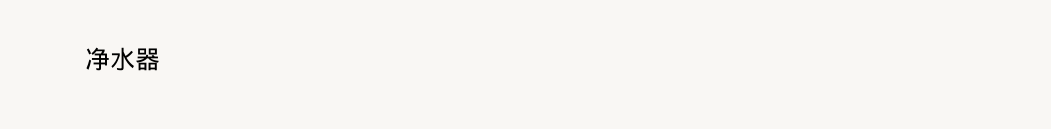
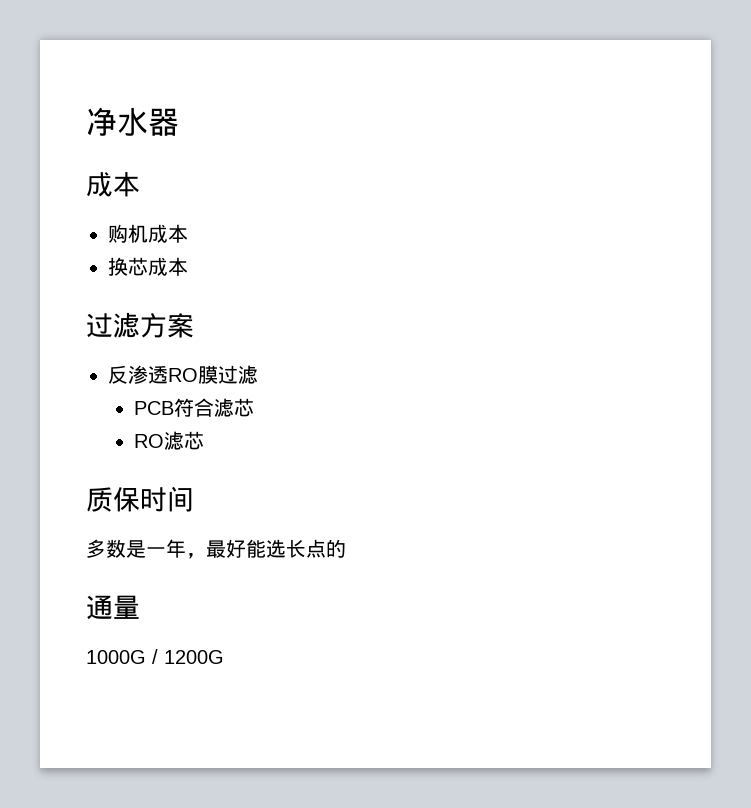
(160, 59) none -> [86,172,140,197] [108,224,188,243] [108,257,188,276] [86,312,194,338] [108,365,258,384] [134,398,255,417] [134,431,205,450] [86,486,194,512] [86,539,346,559] [86,595,140,620] [86,649,224,664] // 成本 // 购机成本 // 换芯成本 // 过滤方案 // 反渗透RO膜过滤 // PCB符合滤芯 // RO滤芯 // 质保时间 // 多数是一年，最好能选长点的 // 通量 // 1000G / 1200G

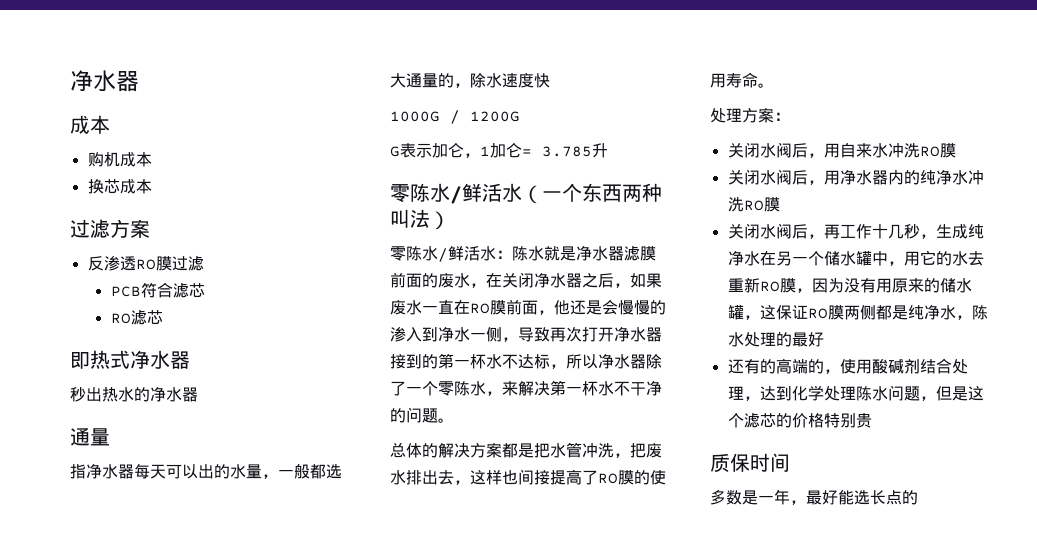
(205, 440) none -> [70,350,190,369] [70,386,198,402] [70,428,110,446] [70,463,342,479] [390,73,550,88] [390,110,520,124] [390,143,608,158] [390,183,662,204] [390,209,450,230] [390,245,656,262] [390,272,662,288] [390,299,666,315] [390,326,662,342] [390,353,662,369] [390,380,662,396] [390,407,454,423] [390,442,662,458] [390,469,666,485] [710,72,774,88] [710,108,790,123] [727,142,956,158] [727,169,984,185] [727,197,780,212] [727,223,984,239] [727,250,984,266] [727,277,972,293] [727,304,988,320] [727,332,824,347] [727,358,968,374] [727,385,984,401] [727,412,872,428] // 即热式净水器 // 秒出热水的净水器 // 通量 // 指净水器每天可以出的水量，一般都选大通量的，除水速度快 // 1000G / 1200G // G表示加仑，1加仑= 3.785升 // 零陈水/鲜活水（一个东西两种叫法） // 零陈水/鲜活水：陈水就是净水器滤膜前面的废水，在关闭净水器之后，如果废水一直在RO膜前面，他还是会慢慢的渗入到净水一侧，导致再次打开净水器接到的第一杯水不达标，所以净水器除了一个零陈水，来解决第一杯水不干净的问题。 // 总体的解决方案都是把水管冲洗，把废水排出去，这样也间接提高了RO膜的使用寿命。 // 处理方案： // 关闭水阀后，用自来水冲洗RO膜 // 关闭水阀后，用净水器内的纯净水冲洗RO膜 // 关闭水阀后，再工作十几秒，生成纯净水在另一个储水罐中，用它的水去重新RO膜，因为没有用原来的储水罐，这保证RO膜两侧都是纯净水，陈水处理的最好 // 还有的高端的，使用酸碱剂结合处理，达到化学处理陈水问题，但是这个滤芯的价格特别贵
[86,595,140,620] [86,649,224,664] // 通量 // 1000G / 1200G -> (918, 497) none

